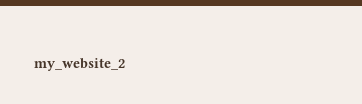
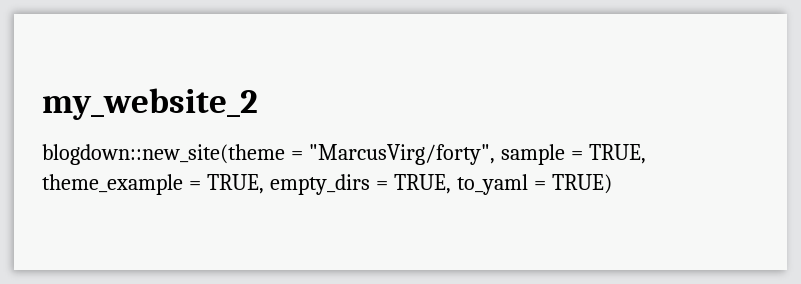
(125, 64) none -> [42,144,646,165] [42,174,612,195] // blogdown::new_site(theme = "MarcusVirg/forty", sample = TRUE, theme_example = TRUE, empty_dirs = TRUE, to_yaml = TRUE)

